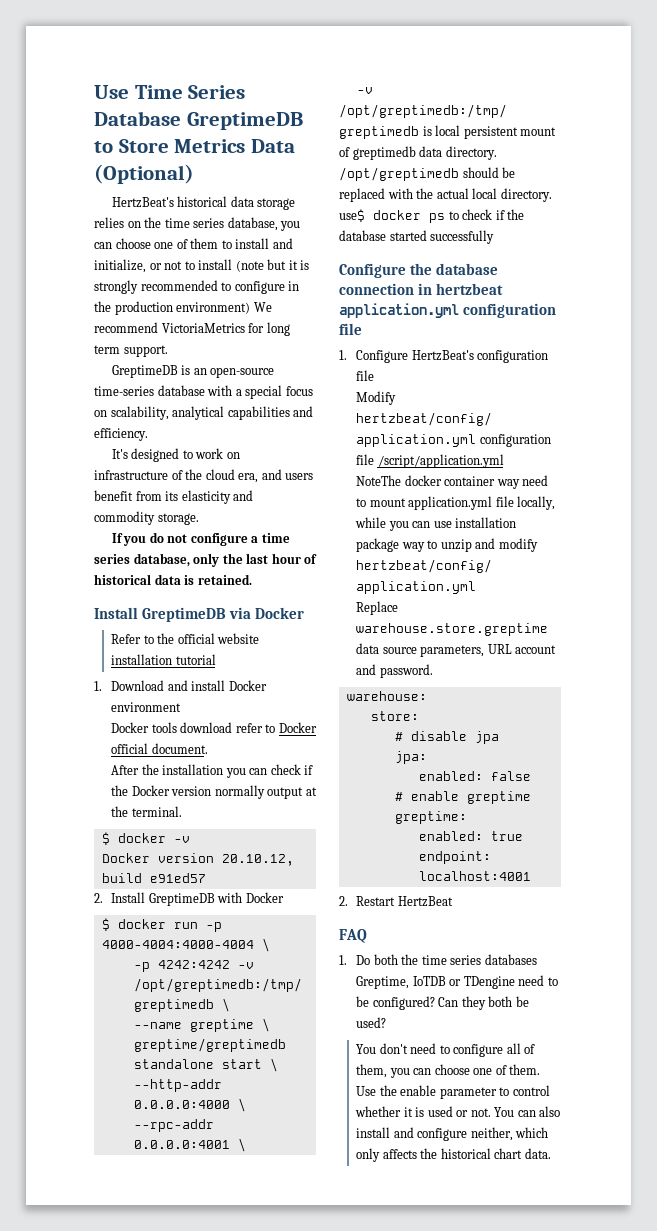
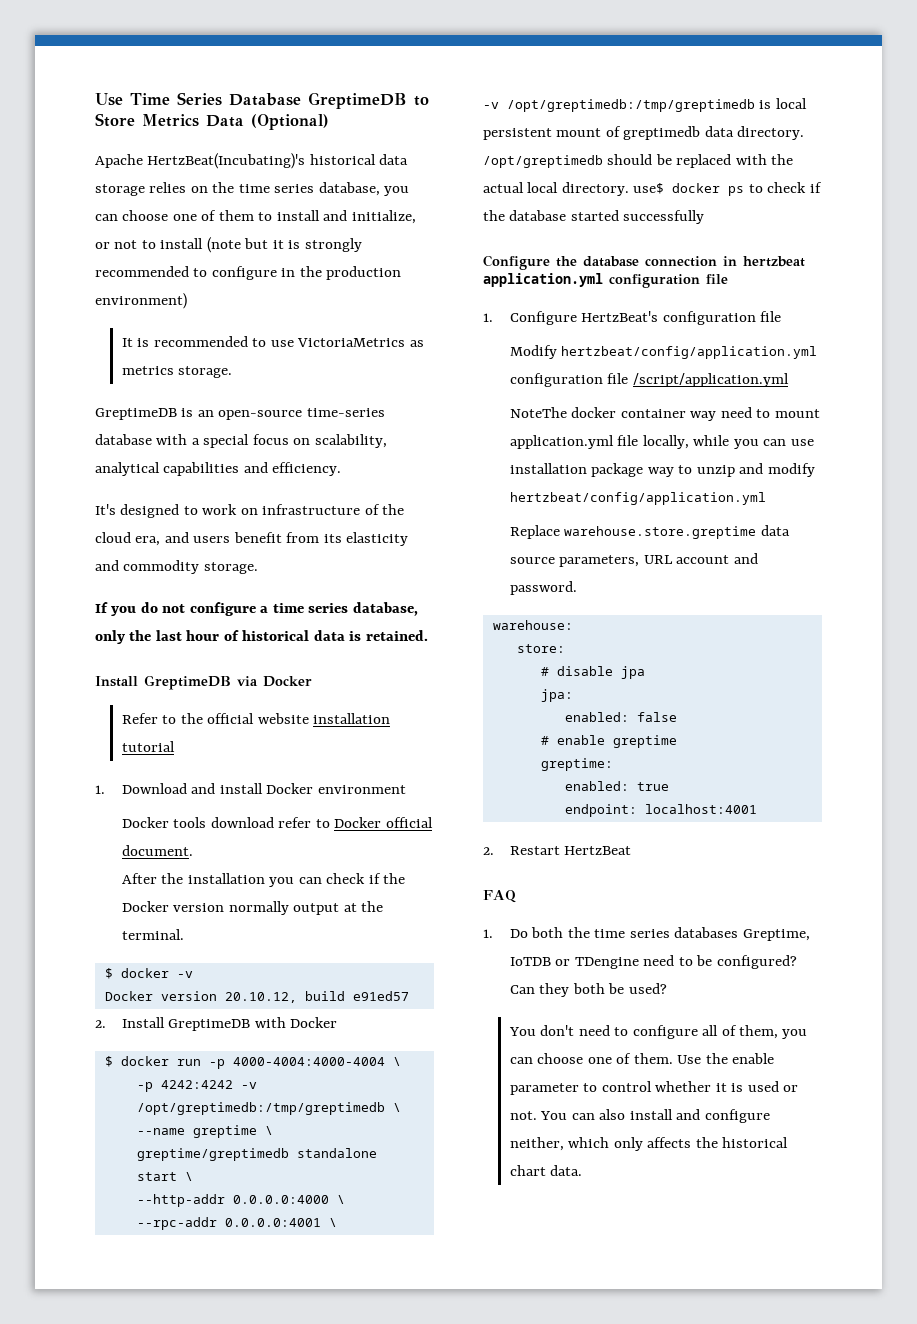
[111,197,174,208] HertzBeat's -> [95,153,306,169] Apache HertzBeat(Incubating)'s
[253,302,272,312] [94,322,290,336] [94,345,168,357] We recommend VictoriaMetrics for long term support. -> [121,336,424,347] [121,366,233,378] // It is recommended to use VictoriaMetrics as metrics storage.

